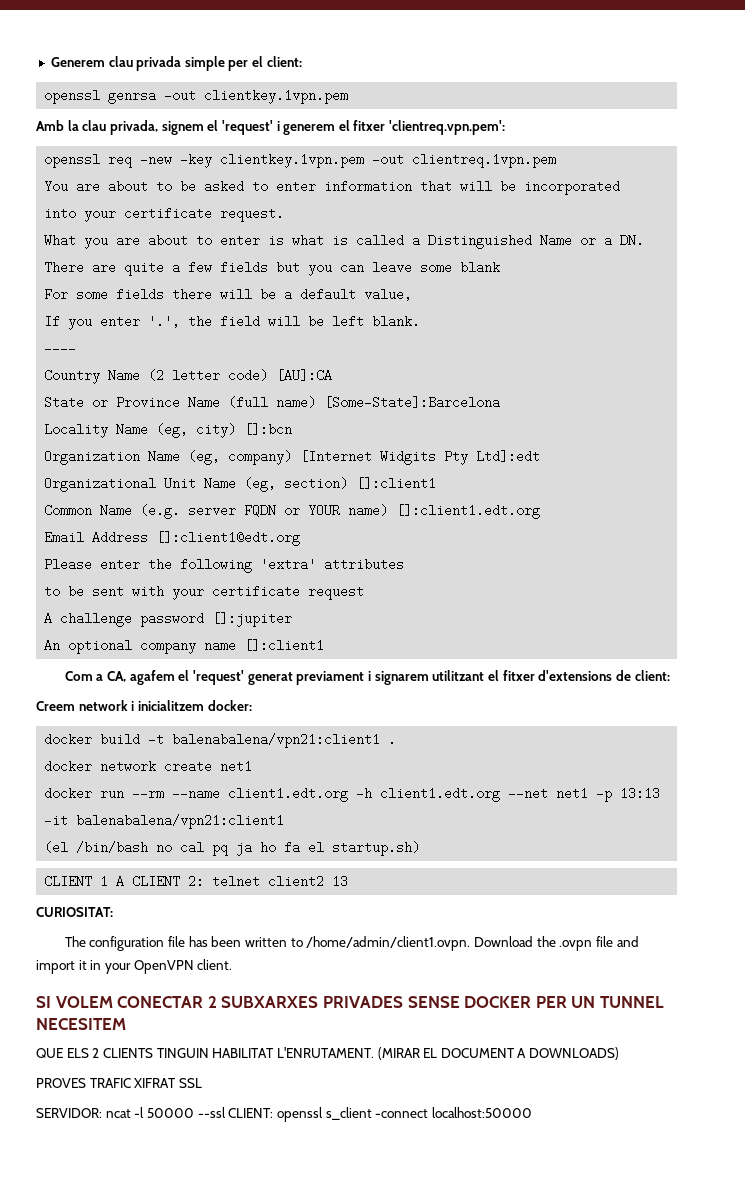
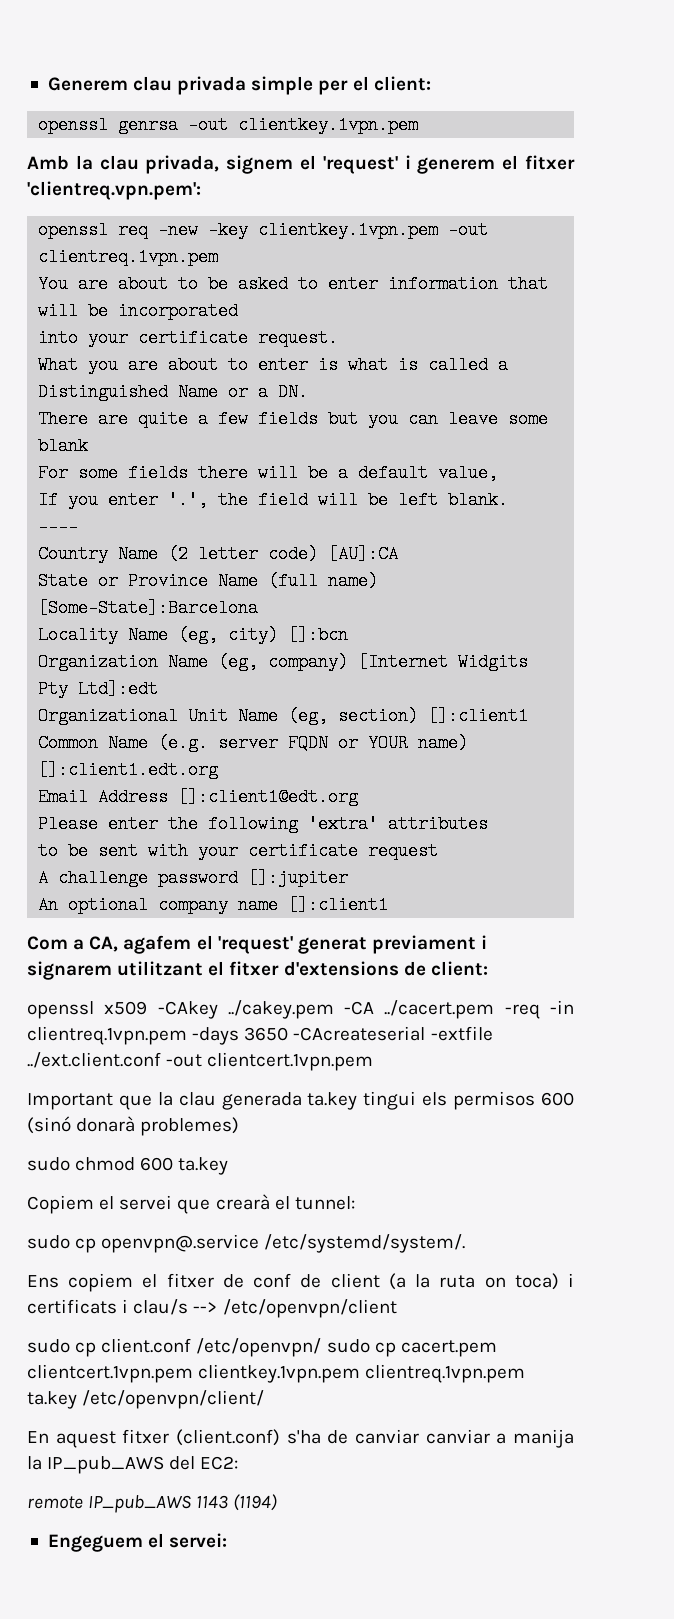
[36,700,252,711] [44,733,397,748] [44,760,253,773] [44,787,661,802] [44,814,285,829] [44,841,421,856] [44,875,349,888] [36,907,113,917] [64,936,639,951] [36,959,233,974] [36,996,664,1008] [36,1018,126,1030] [36,1047,620,1060] [36,1078,202,1088] [36,1107,532,1122] Creem network i inicialitzem docker: // docker build -t balenabalena/vpn21:client1 . // docker network create net1 // docker run --rm --name client1.edt.org -h client1.edt.org --net net1 -p 13:13 -it balenabalena/vpn21:client1 // (el /bin/bash no cal pq ja ho fa el startup.sh) // CLIENT 1 A CLIENT 2: telnet client2 13 // CURIOSITAT: // The configuration file has been written to /home/admin/client1.ovpn. Download the .ovpn file and import it in your OpenVPN client. // SI VOLEM CONECTAR 2 SUBXARXES PRIVADES SENSE DOCKER PER UN TUNNEL NECESITEM // QUE ELS 2 CLIENTS TINGUIN HABILITAT L'ENRUTAMENT. (MIRAR EL DOCUMENT A DOWNLOADS) // PROVES TRAFIC XIFRAT SSL // SERVIDOR: ncat -l 50000 --ssl CLIENT: openssl s_client -connect localhost:50000 -> [27,1000,575,1019] [27,1026,493,1045] [27,1052,374,1071] [27,1091,575,1110] [27,1116,240,1136] [27,1157,229,1175] [27,1194,355,1214] [27,1234,466,1253] [27,1273,574,1292] [27,1299,397,1318] [27,1338,497,1357] [27,1364,526,1383] [27,1390,265,1409] [27,1429,575,1448] [27,1456,239,1474] [27,1494,278,1513] [47,1533,228,1552] openssl x509 -CAkey ../cakey.pem -CA ../cacert.pem -req -in clientreq.1vpn.pem -days 3650 -CAcreateserial -extfile ../ext.client.conf -out clientcert.1vpn.pem // Important que la clau generada ta.key tingui els permisos 600 (sinó donarà problemes) // sudo chmod 600 ta.key // Copiem el servei que crearà el tunnel: // sudo cp openvpn@.service /etc/systemd/system/. // Ens copiem el fitxer de conf de client (a la ruta on toca) i certificats i clau/s --> /etc/openvpn/client // sudo cp client.conf /etc/openvpn/ sudo cp cacert.pem clientcert.1vpn.pem clientkey.1vpn.pem clientreq.1vpn.pem ta.key /etc/openvpn/client/ // En aquest fitxer (client.conf) s'ha de canviar canviar a manija la IP_pub_AWS del EC2: // remote IP_pub_AWS 1143 (1194) // Engeguem el servei:

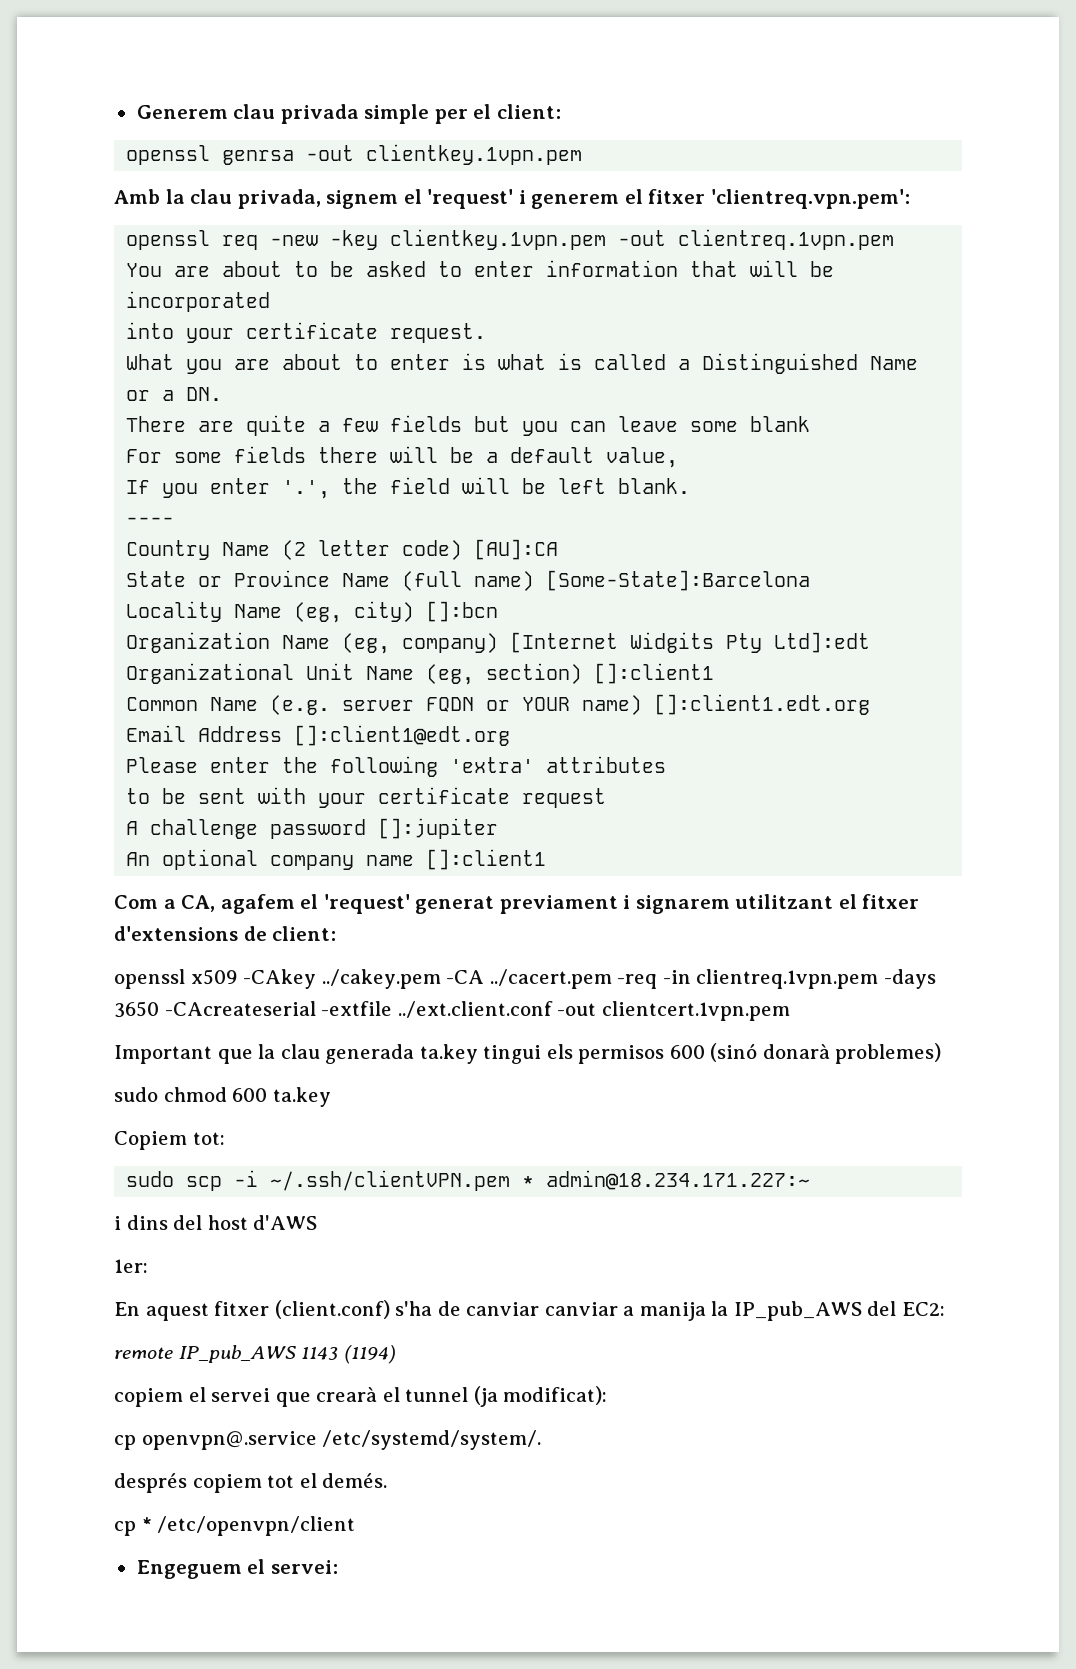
[99,1194,355,1214] [27,1234,466,1253] [27,1273,574,1292] [27,1299,397,1318] [27,1338,497,1357] [27,1364,526,1383] [27,1390,265,1409] el servei que crearà el tunnel: // sudo cp openvpn@.service /etc/systemd/system/. // Ens copiem el fitxer de conf de client (a la ruta on toca) i certificats i clau/s --> /etc/openvpn/client // sudo cp client.conf /etc/openvpn/ sudo cp cacert.pem clientcert.1vpn.pem clientkey.1vpn.pem clientreq.1vpn.pem ta.key /etc/openvpn/client/ -> [192,1132,225,1145] [126,1170,811,1191] [114,1215,318,1230] [114,1259,148,1273] tot: // sudo scp -i ~/.ssh/clientVPN.pem * admin@18.234.171.227:~ // i dins del host d'AWS // 1er:
(278, 1502) none -> [114,1386,608,1407] [114,1430,542,1450] [114,1473,388,1493] [114,1516,356,1536] // copiem el servei que crearà el tunnel (ja modificat): // cp openvpn@.service /etc/systemd/system/. // després copiem tot el demés. // cp * /etc/openvpn/client

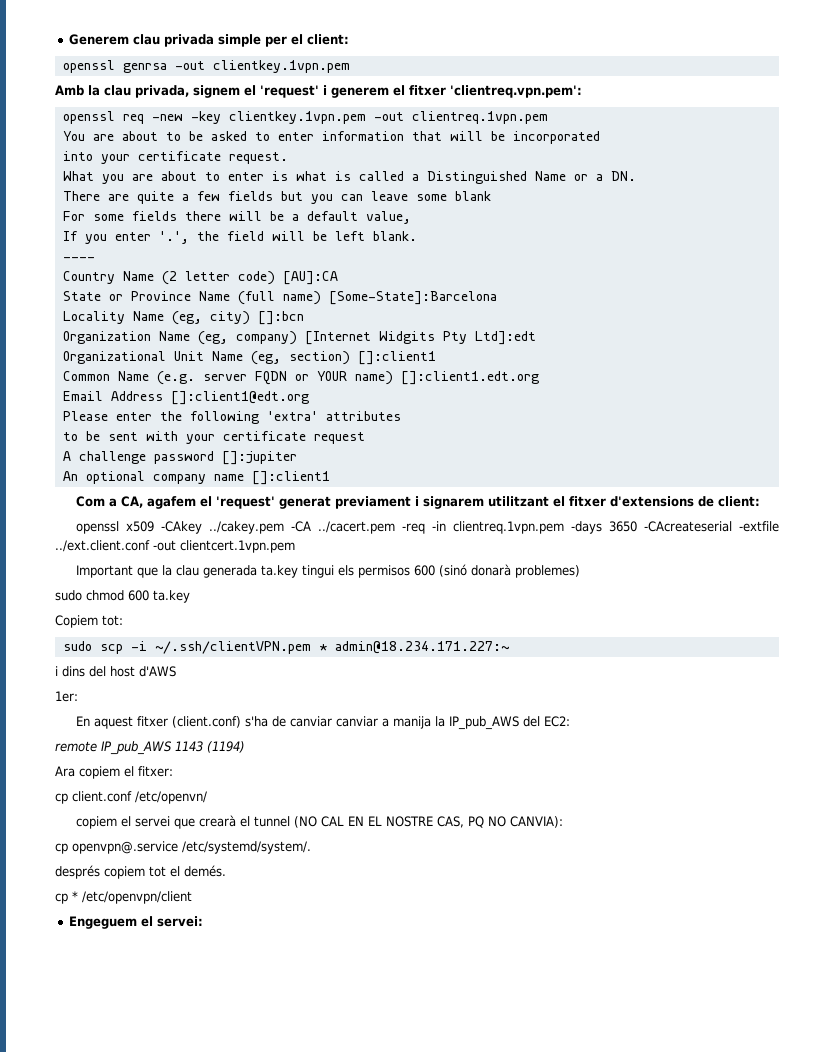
(396, 1354) none -> [55,766,173,779] [55,791,207,804] // Ara copiem el fitxer: // cp client.conf /etc/openvn/
[473,1386,608,1407] (ja modificat): -> [294,816,564,828] (NO CAL EN EL NOSTRE CAS, PQ NO CANVIA):

